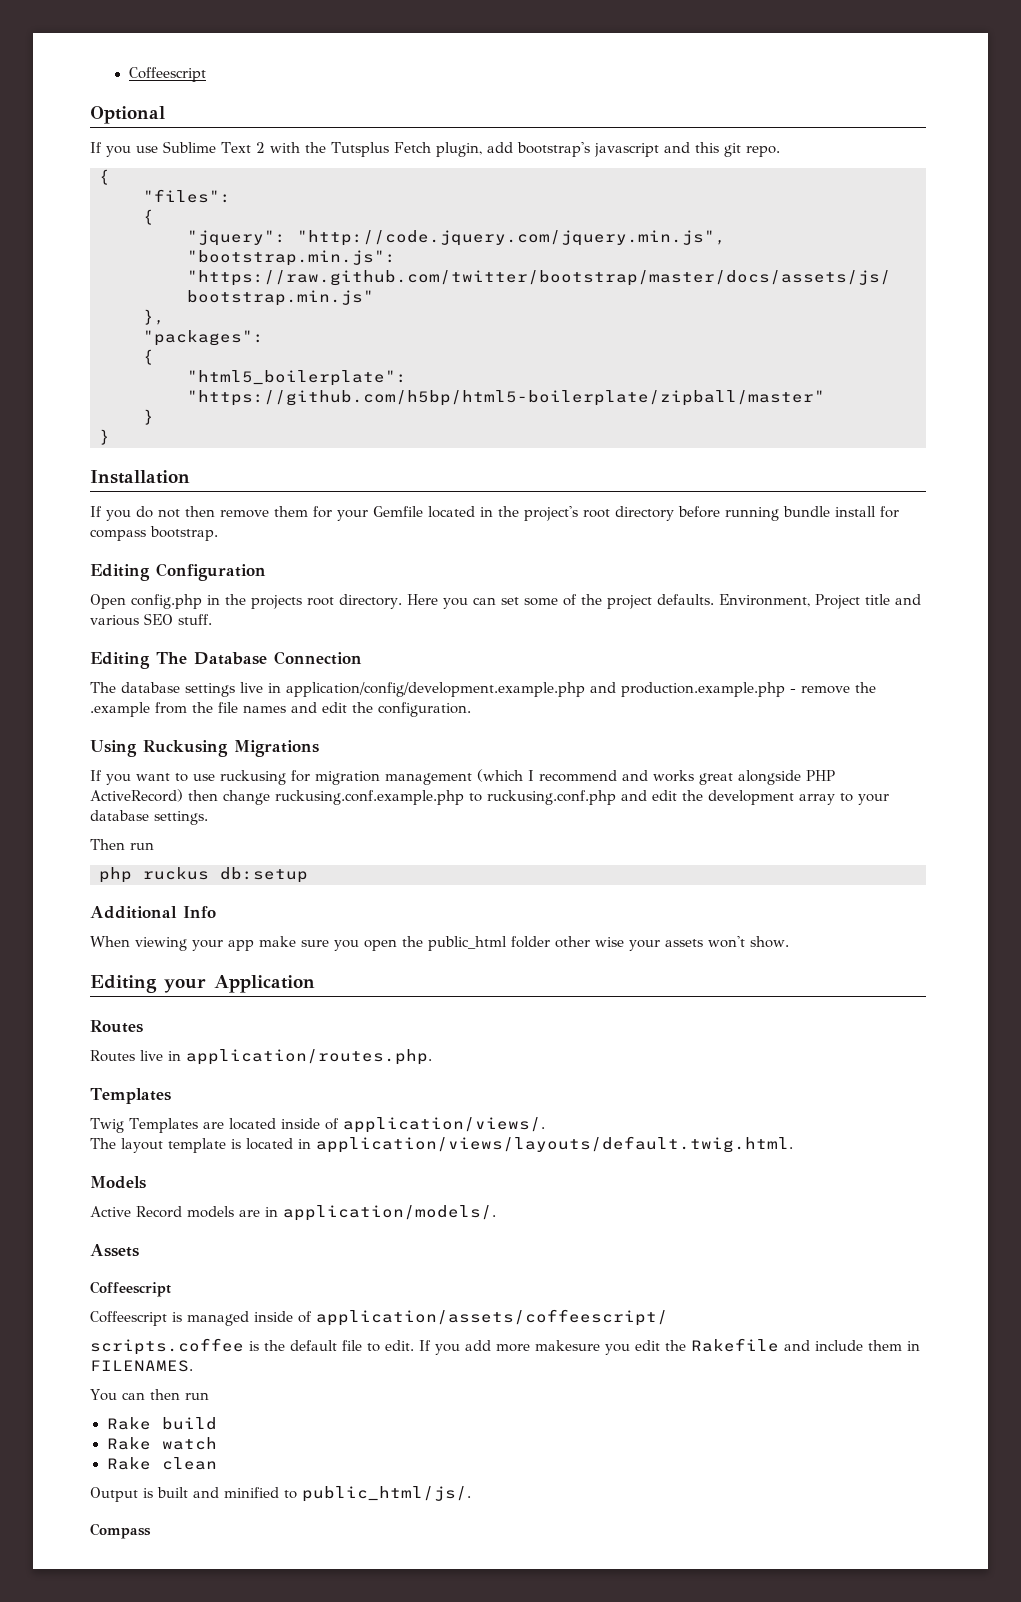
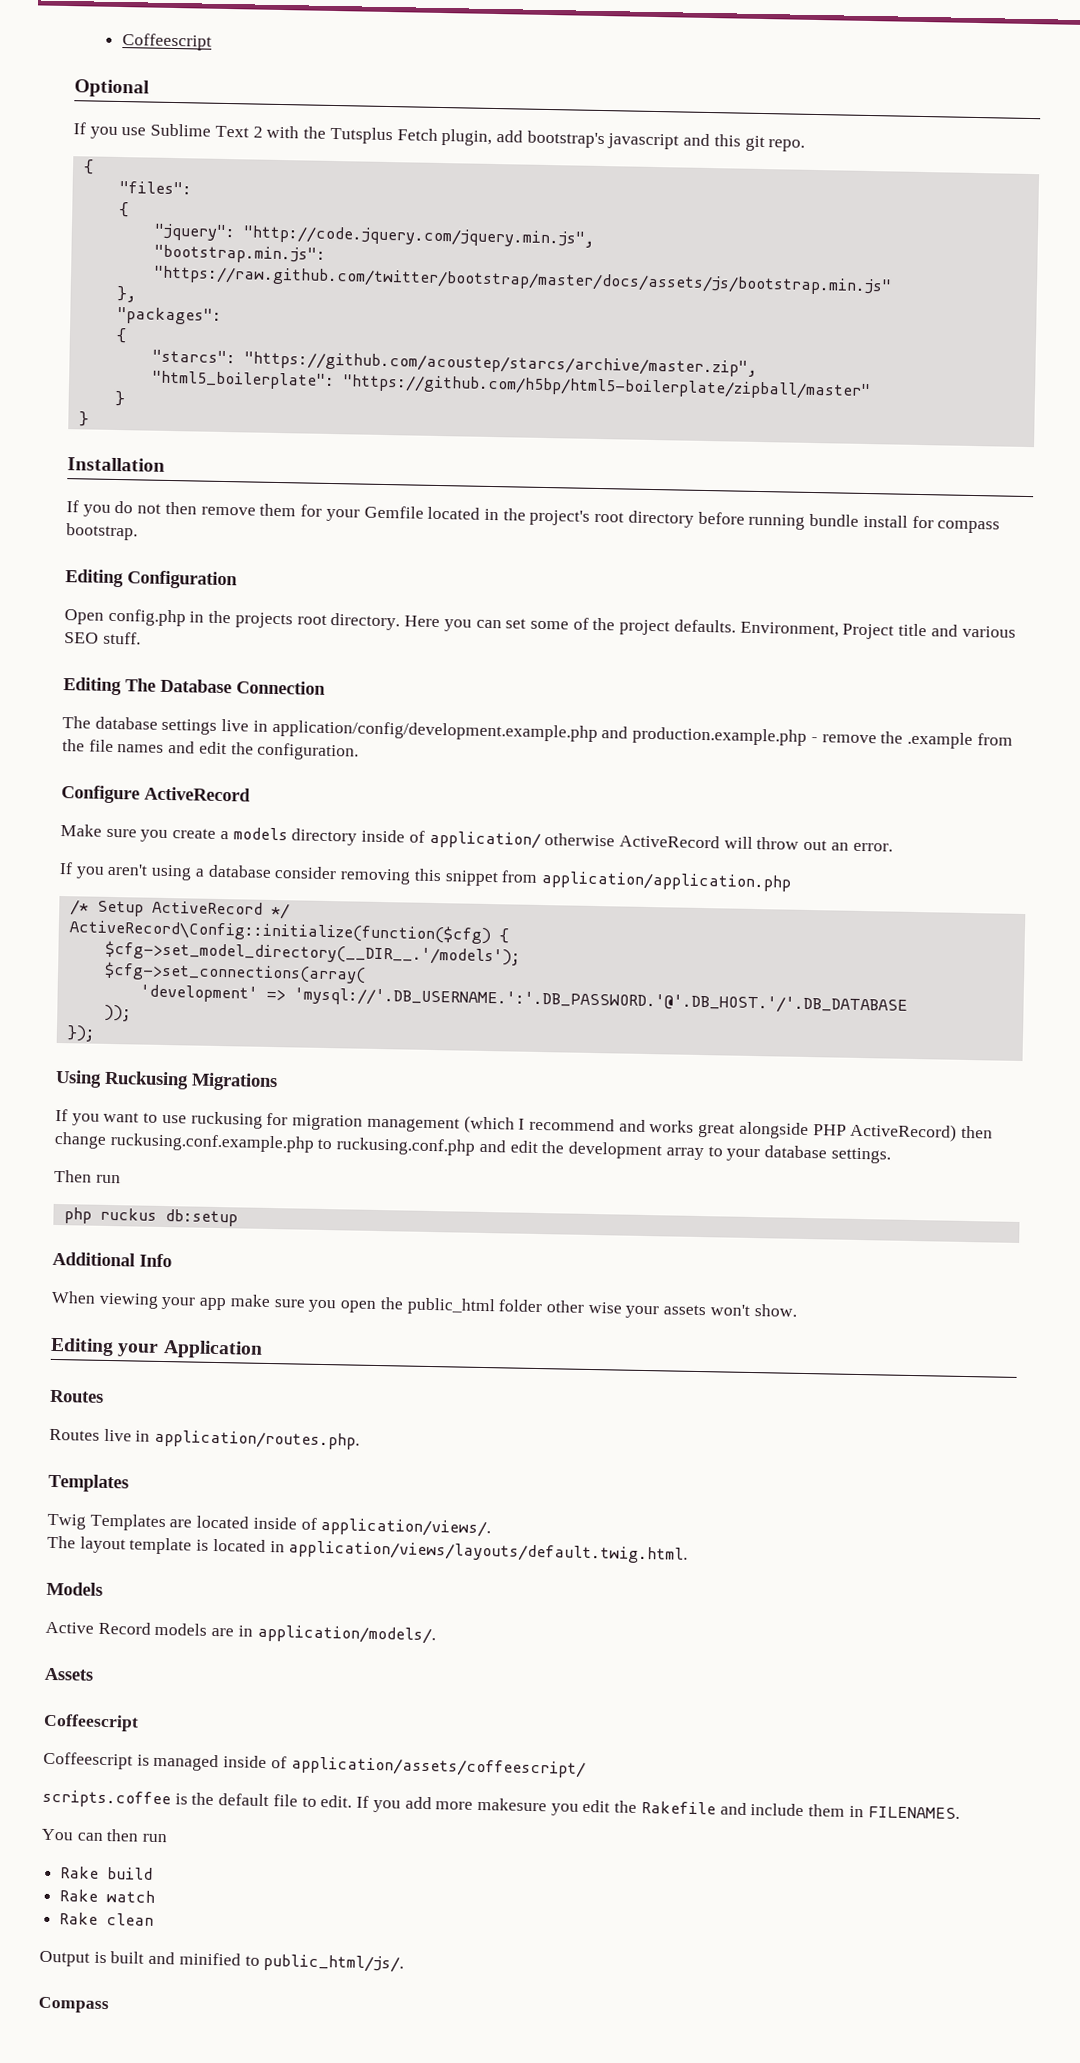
(154, 357) none -> [151,349,758,377] // "starcs": "https://github.com/acoustep/starcs/archive/master.zip",
(471, 709) none -> [61,785,251,804] [60,824,893,852] [59,862,791,892] [69,899,290,920] [68,919,509,945] [104,940,521,966] [103,961,366,984] [139,984,908,1015] [103,1004,132,1022] [66,1025,96,1042] // Configure ActiveRecord // Make sure you create a models directory inside of application/ otherwise ActiveRecord will throw out an error. // If you aren't using a database consider removing this snippet from application/application.php // /* Setup ActiveRecord */ // ActiveRecord\Config::initialize(function($cfg) { // $cfg->set_model_directory(__DIR__.'/models'); // $cfg->set_connections(array( // 'development' => 'mysql://'.DB_USERNAME.':'.DB_PASSWORD.'@'.DB_HOST.'/'.DB_DATABASE // )); // });

